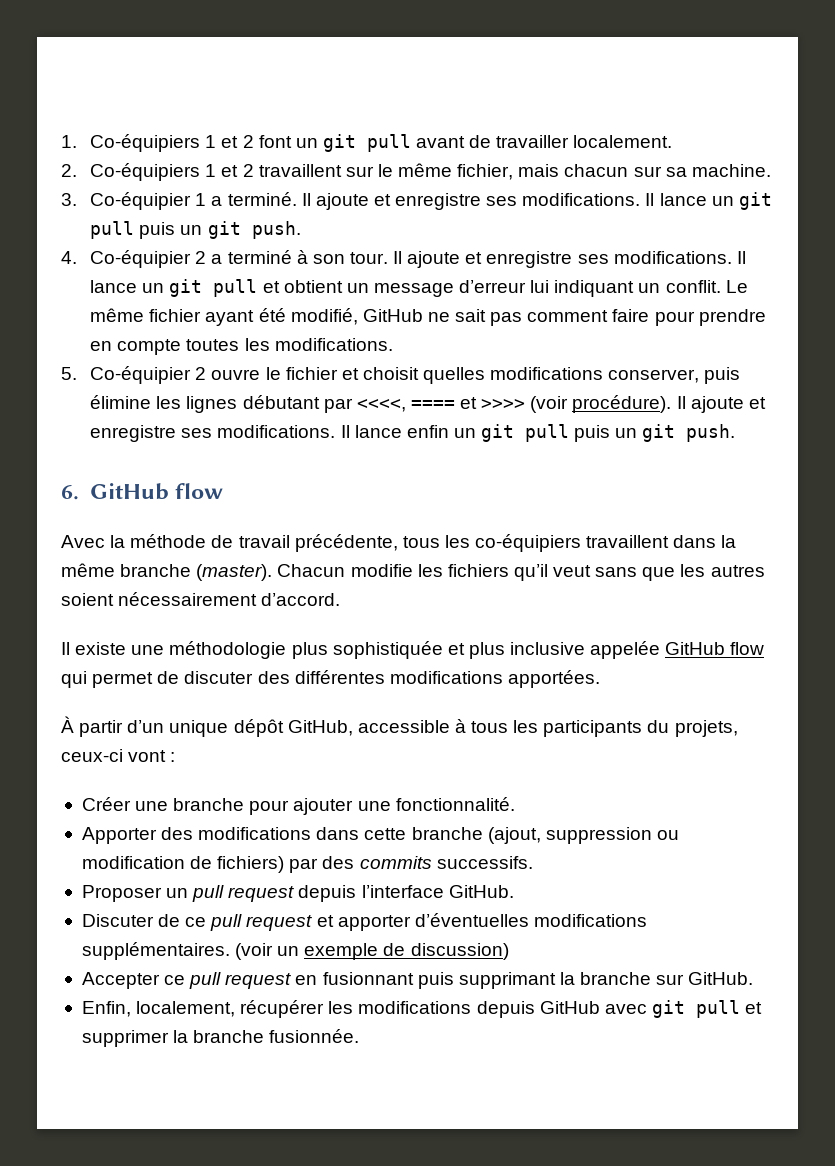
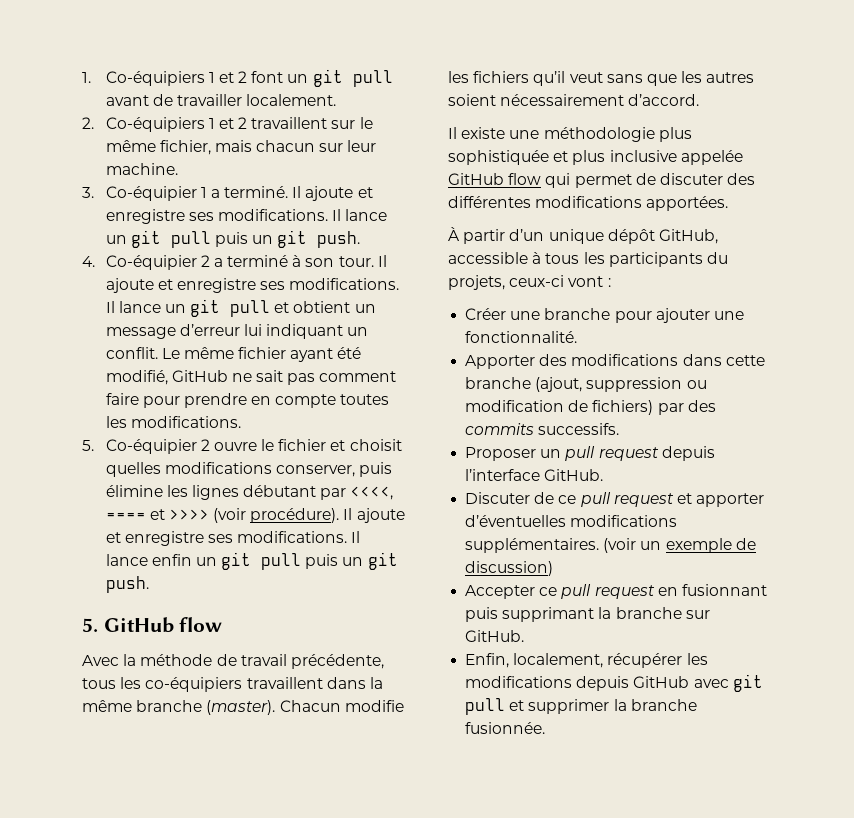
[665,167,687,177] sa -> [347,140,377,152] leur
[61,485,79,500] 6. -> [82,618,98,632] 5.

